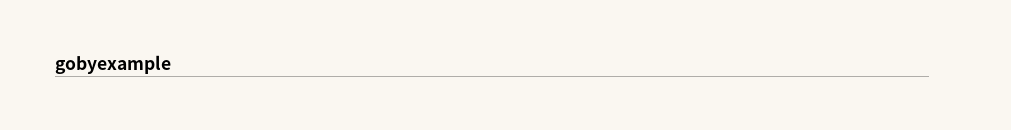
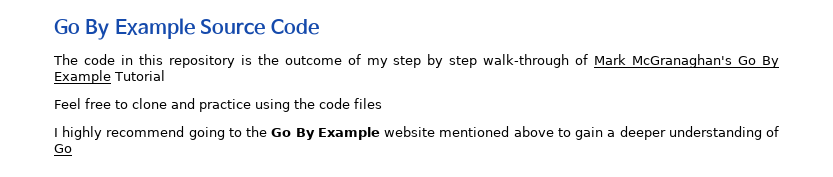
[55,55,171,74] gobyexample -> [54,18,319,40] [53,54,780,68] [54,70,165,84] [54,98,382,112] [54,126,780,140] [54,144,72,153] Go By Example Source Code // The code in this repository is the outcome of my step by step walk-through of Mark McGranaghan's Go By Example Tutorial // Feel free to clone and practice using the code files // I highly recommend going to the Go By Example website mentioned above to gain a deeper understanding of Go

